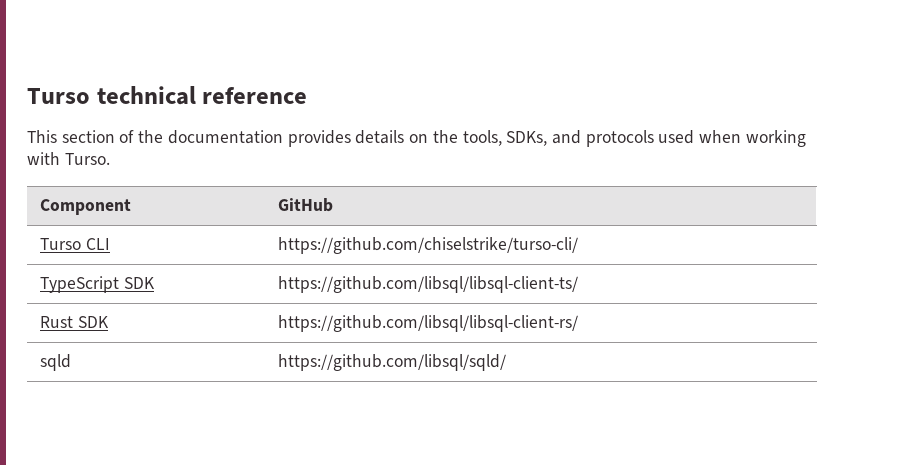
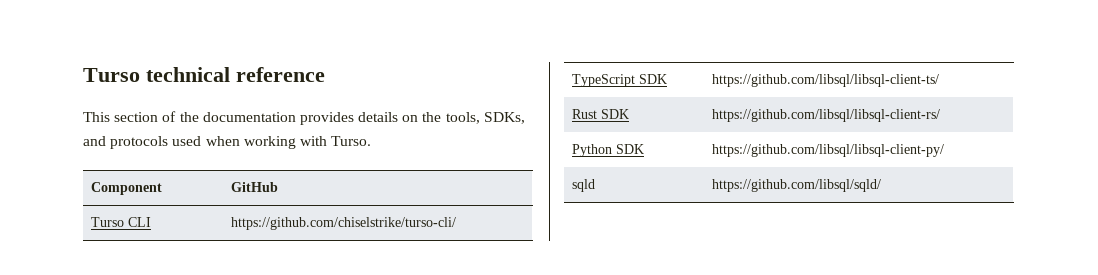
(578, 323) none -> [571,144,644,157] [711,144,944,157] // Python SDK | https://github.com/libsql/libsql-client-py/

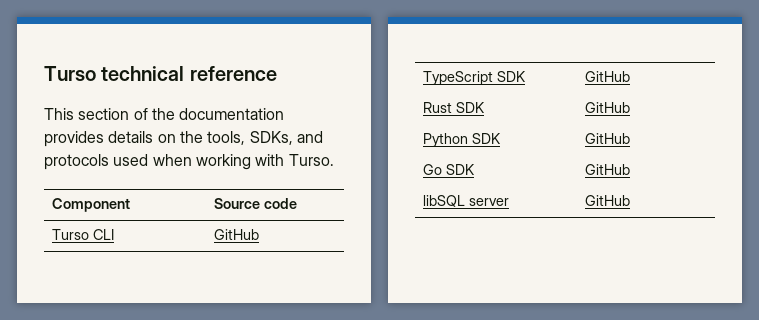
[230,182,278,192] GitHub -> [214,198,298,209] Source code
[230,217,456,230] https://github.com/chiselstrike/turso-cli/ -> [214,229,260,240] GitHub
[711,74,939,87] https://github.com/libsql/libsql-client-ts/ -> [585,71,631,82] GitHub
[711,109,940,122] https://github.com/libsql/libsql-client-rs/ -> [585,102,631,113] GitHub
[711,144,944,157] [571,179,595,192] [711,179,881,192] https://github.com/libsql/libsql-client-py/ // sqld | https://github.com/libsql/sqld/ -> [585,133,631,144] [423,164,476,175] [585,164,631,175] [423,195,510,207] [585,195,631,206] GitHub // Go SDK | GitHub // libSQL server | GitHub

